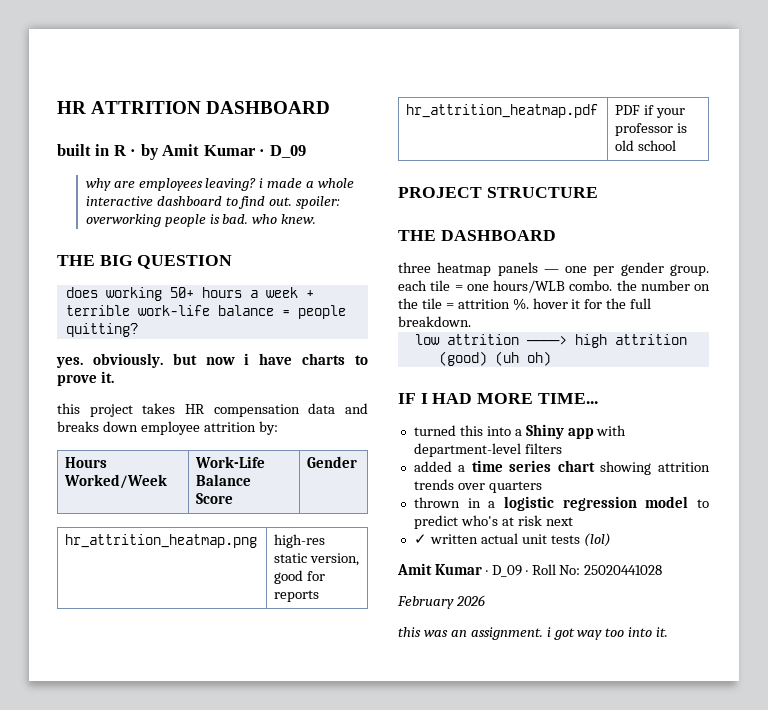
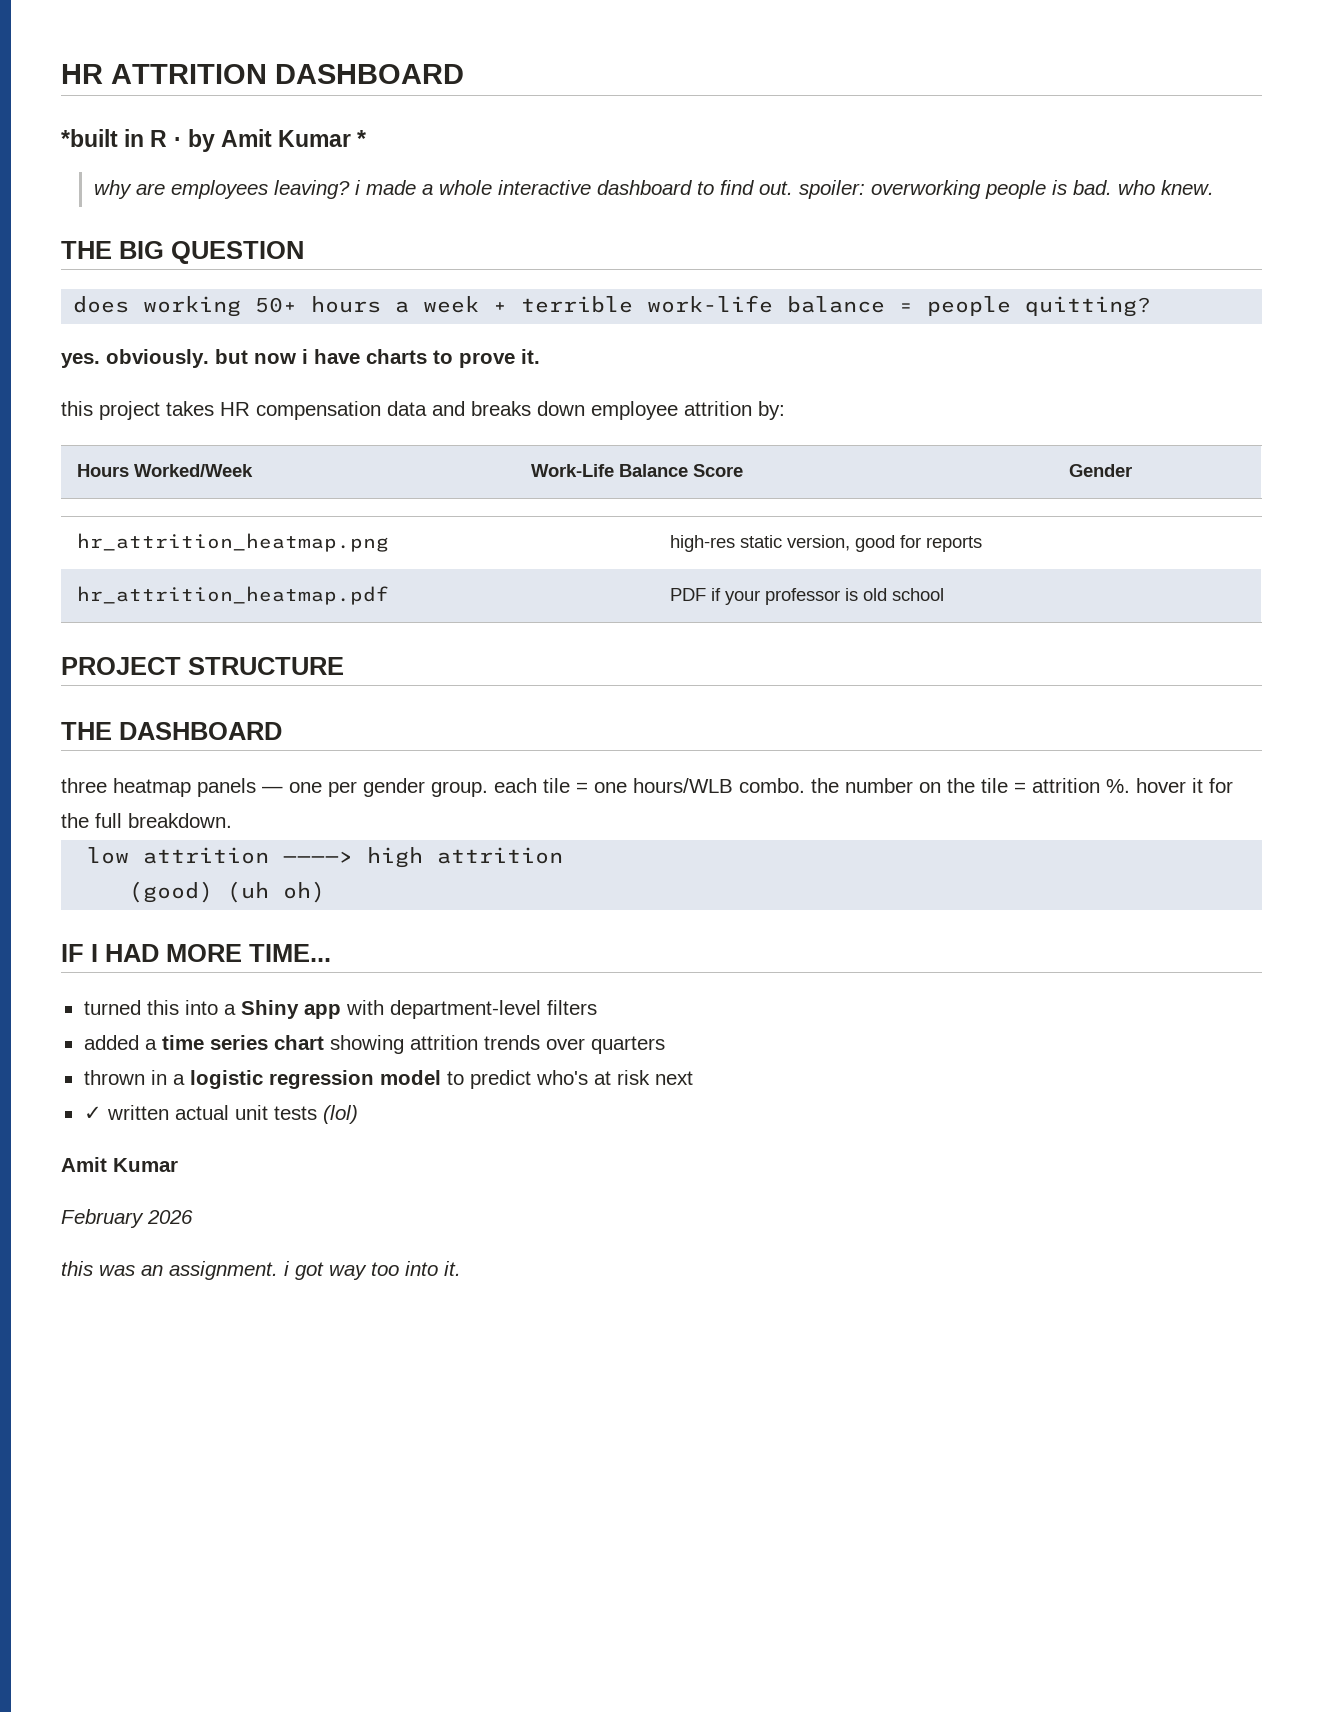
[57,144,91,156] built -> [61,129,118,147] *built
[259,145,306,158] · D_09 -> [357,130,367,147] *
[485,564,663,577] · D_09 · Roll No: 25020441028 -> (178, 1165) none

